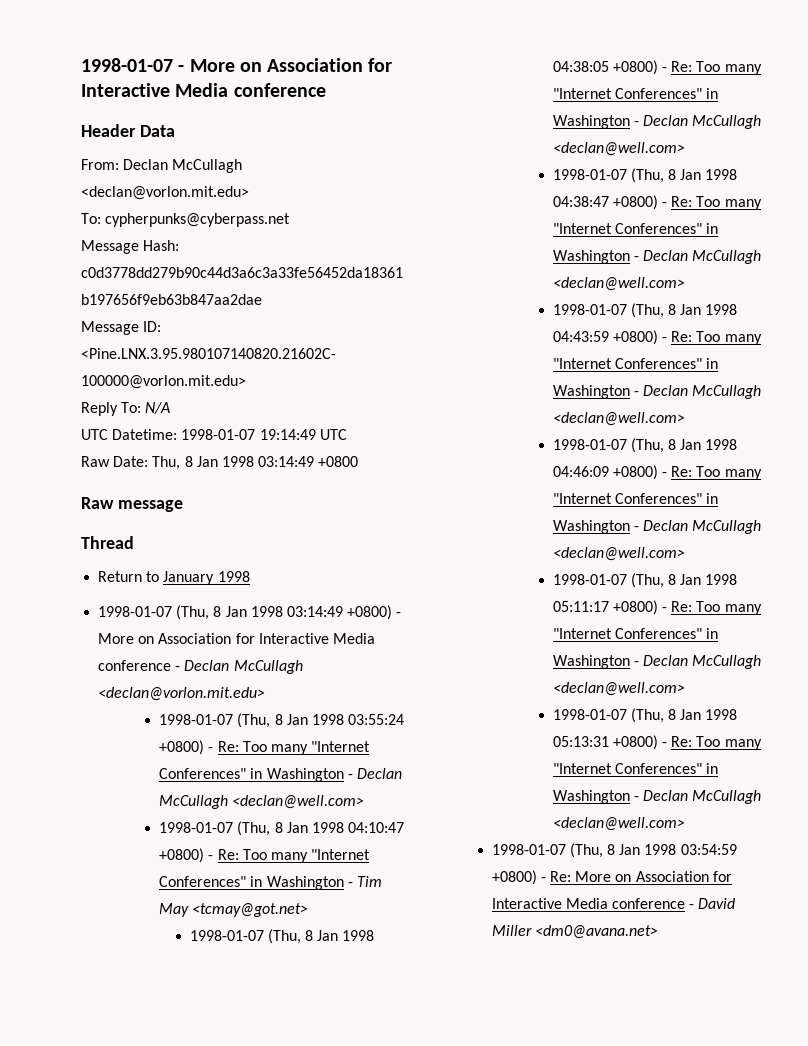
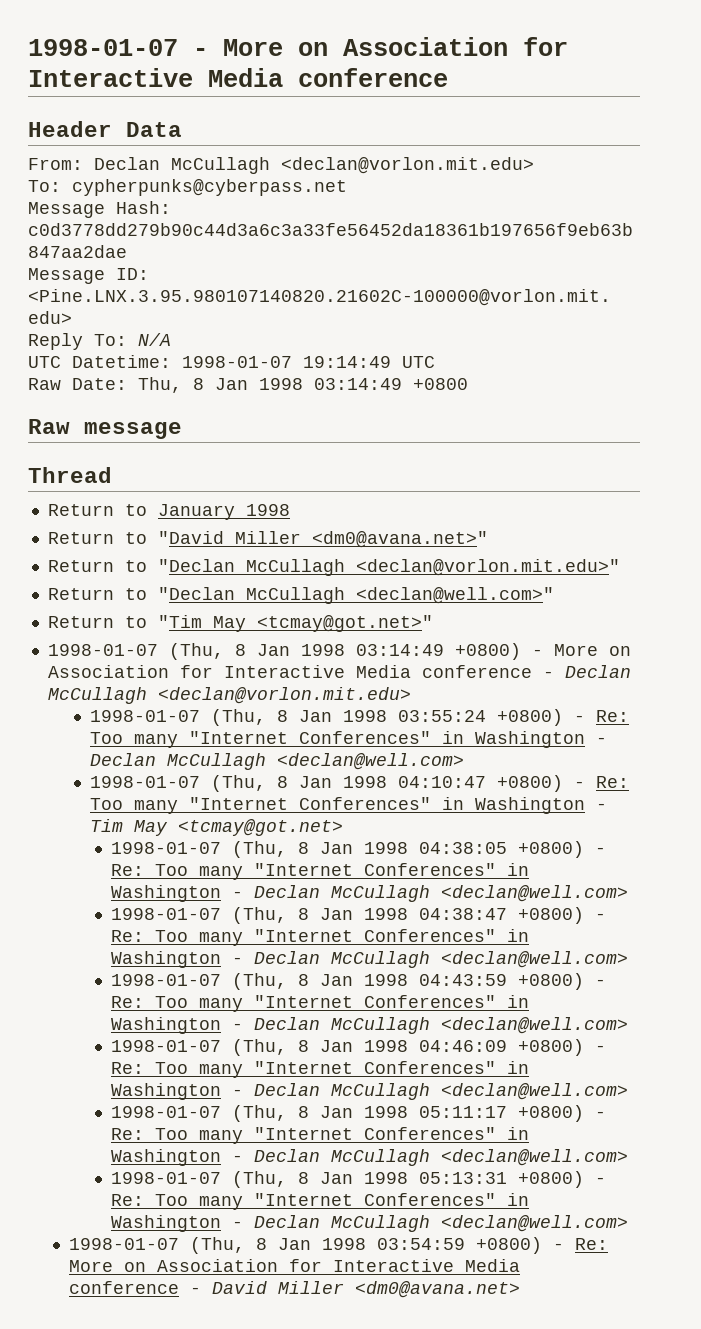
(250, 576) none -> [47,531,488,548] [47,559,620,576] [47,587,554,604] [47,615,433,632] // Return to "David Miller <dm0@avana.net>" // Return to "Declan McCullagh <declan@vorlon.mit.edu>" // Return to "Declan McCullagh <declan@well.com>" // Return to "Tim May <tcmay@got.net>"

